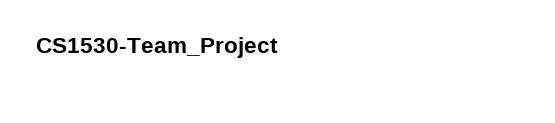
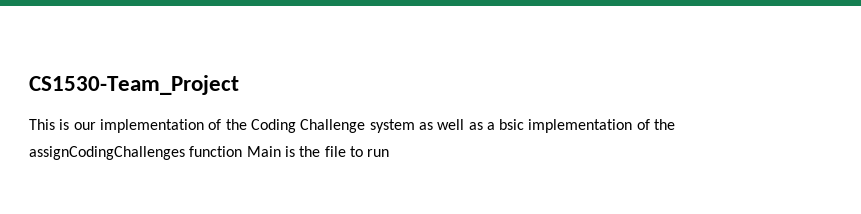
(278, 47) none -> [29,119,676,133] [29,146,390,160] // This is our implementation of the Coding Challenge system as well as a bsic implementation of the assignCodingChallenges function Main is the file to run

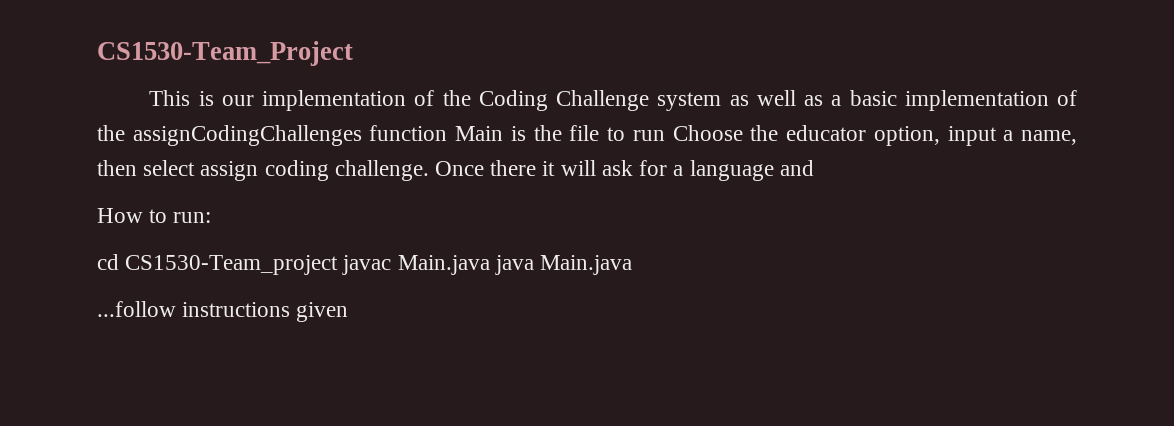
[499,119,525,130] bsic -> [849,90,897,106] basic
(390, 153) none -> [672,125,1078,146] [97,160,814,181] [97,208,212,223] [97,254,633,275] [97,301,349,322] Choose the educator option, input a name, then select assign coding challenge. Once there it will ask for a language and // How to run: // cd CS1530-Team_project javac Main.java java Main.java // ...follow instructions given

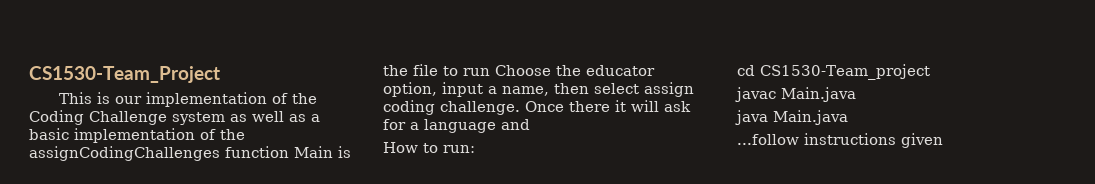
(339, 265) none -> (930, 72) //
(490, 265) none -> (856, 94) //

